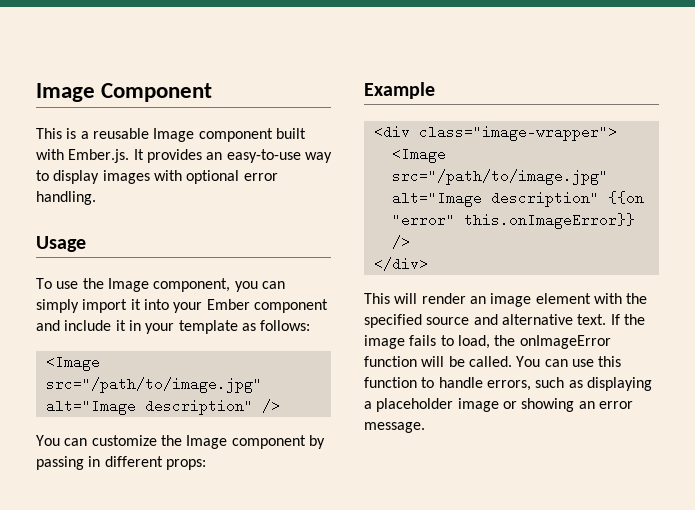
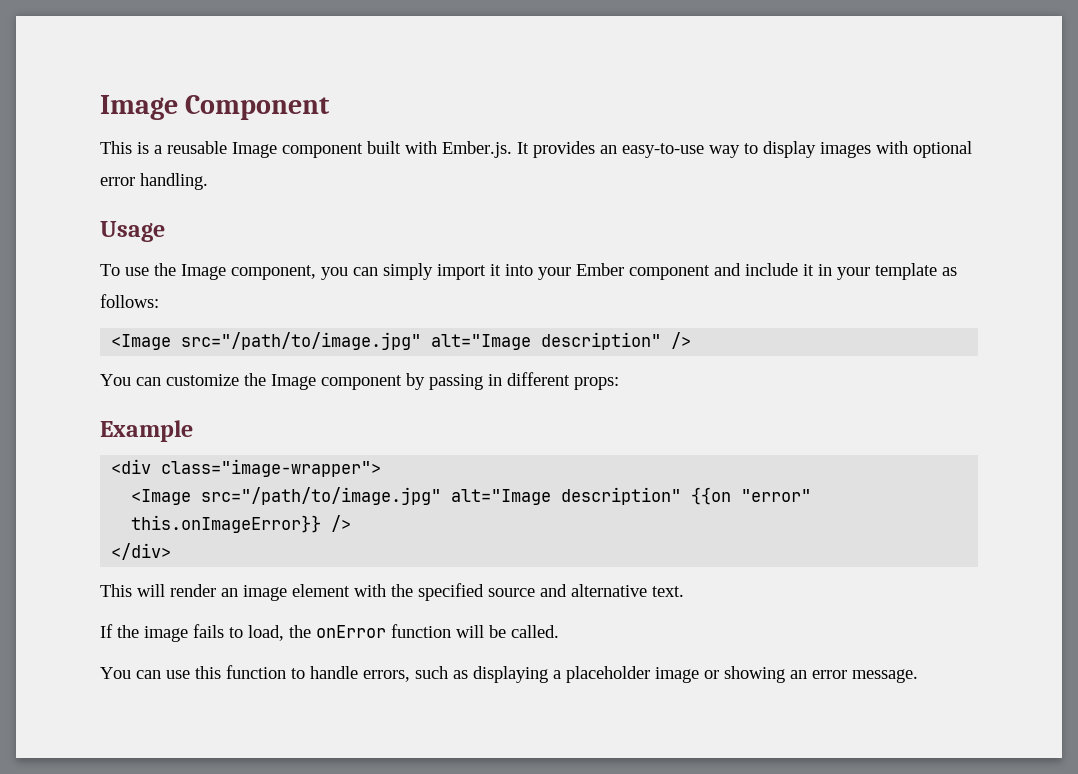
(607, 319) none -> (684, 591) //
[519,335,611,349] onImageError -> [316,625,386,638] onError
(512, 361) none -> (559, 631) //

